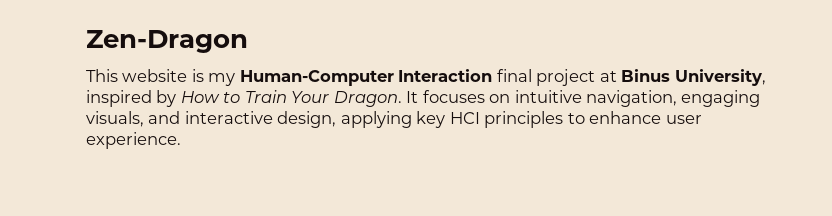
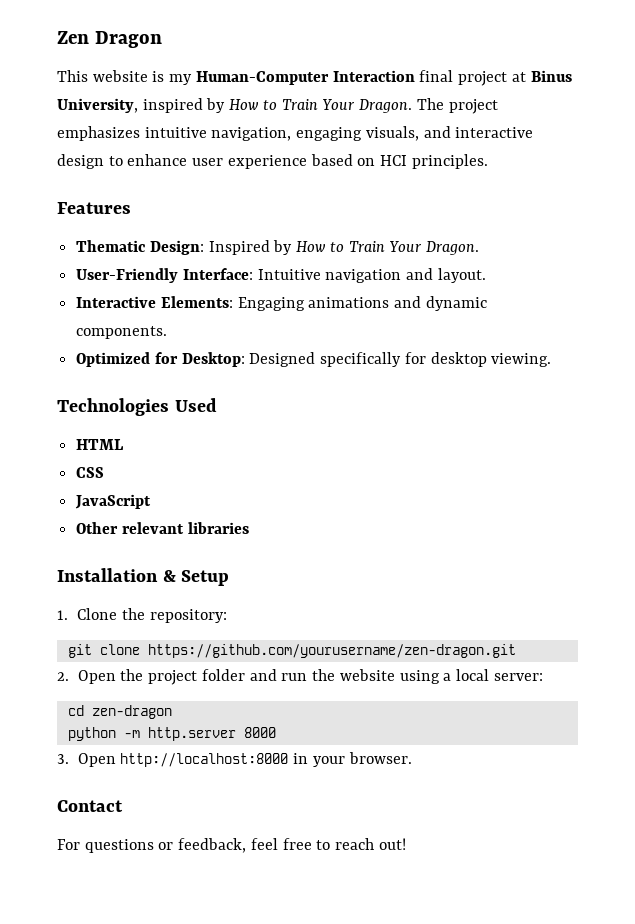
[86,30,248,53] Zen-Dragon -> [57,31,162,48] Zen Dragon
[406,90,511,103] It focuses on -> [416,98,498,114] [57,126,140,141] The project emphasizes
[277,111,702,128] [86,132,181,149] design, applying key HCI principles to enhance user experience. -> [57,154,488,169] [57,202,131,214] [76,240,480,255] [76,268,486,283] [76,296,487,311] [76,326,168,339] [76,352,552,367] [57,398,217,416] [76,439,124,450] [76,467,105,478] [75,494,152,509] [76,522,249,534] [57,568,230,586] [57,608,227,623] [67,644,516,658] [57,669,543,685] [67,705,172,719] [67,727,276,741] [57,752,412,767] [57,800,123,812] [57,838,406,853] design to enhance user experience based on HCI principles. // Features // Thematic Design: Inspired by How to Train Your Dragon. // User-Friendly Interface: Intuitive navigation and layout. // Interactive Elements: Engaging animations and dynamic components. // Optimized for Desktop: Designed specifically for desktop viewing. // Technologies Used // HTML // CSS // JavaScript // Other relevant libraries // Installation & Setup // 1. Clone the repository: // git clone https://github.com/yourusername/zen-dragon.git // 2. Open the project folder and run the website using a local server: // cd zen-dragon // python -m http.server 8000 // 3. Open http://localhost:8000 in your browser. // Contact // For questions or feedback, feel free to reach out!

